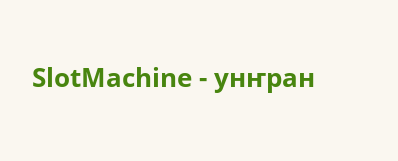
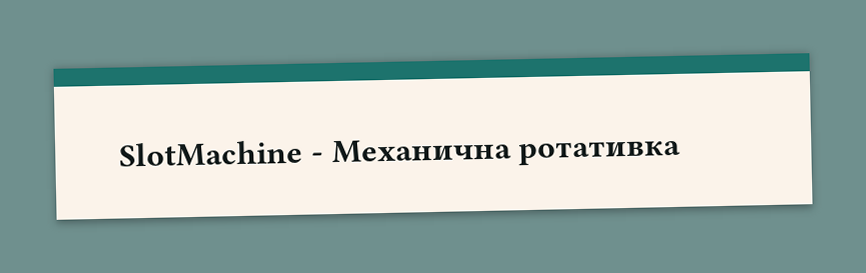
[214,73,316,93] унҥран -> [331,137,682,166] Механична ротативка

